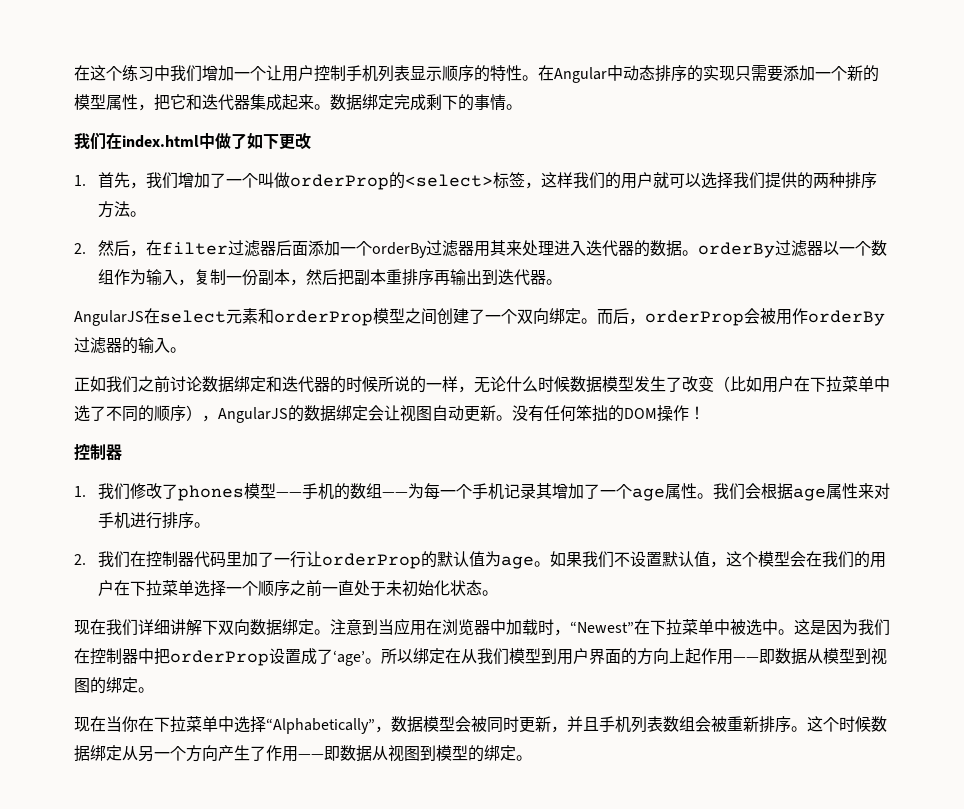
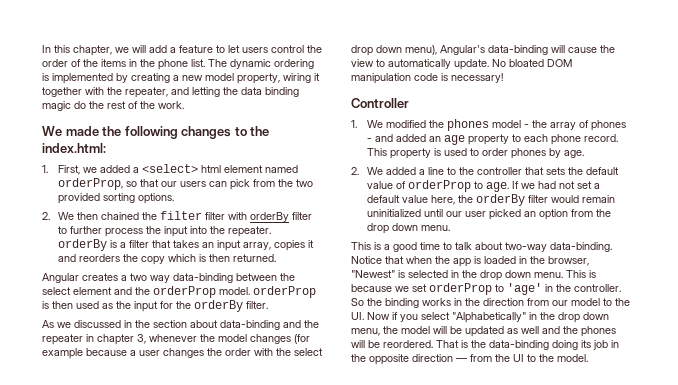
[74,65,879,83] [74,94,522,111] [74,132,311,150] [74,172,877,190] [97,201,146,218] [74,240,887,258] [97,269,562,286] [74,308,885,326] [74,337,186,354] [74,376,890,393] [74,405,705,423] [74,444,122,461] [74,483,890,501] [97,512,210,529] [74,551,886,569] [97,580,498,597] [74,618,890,636] [74,648,887,666] [74,677,154,694] [74,716,887,734] [74,745,532,762] 在这个练习中我们增加一个让用户控制手机列表显示顺序的特性。在Angular中动态排序的实现只需要添加一个新的模型属性，把它和迭代器集成起来。数据绑定完成剩下的事情。 // 我们在index.html中做了如下更改 // 1.首先，我们增加了一个叫做orderProp的<select>标签，这样我们的用户就可以选择我们提供的两种排序方法。 // 2.然后，在filter过滤器后面添加一个orderBy过滤器用其来处理进入迭代器的数据。orderBy过滤器以一个数组作为输入，复制一份副本，然后把副本重排序再输出到迭代器。 // AngularJS在select元素和orderProp模型之间创建了一个双向绑定。而后，orderProp会被用作orderBy过滤器的输入。 // 正如我们之前讨论数据绑定和迭代器的时候所说的一样，无论什么时候数据模型发生了改变（比如用户在下拉菜单中选了不同的顺序），AngularJS的数据绑定会让视图自动更新。没有任何笨拙的DOM操作！ // 控制器 // 1.我们修改了phones模型——手机的数组——为每一个手机记录其增加了一个age属性。我们会根据age属性来对手机进行排序。 // 2.我们在控制器代码里加了一行让orderProp的默认值为age。如果我们不设置默认值，这个模型会在我们的用户在下拉菜单选择一个顺序之前一直处于未初始化状态。 // 现在我们详细讲解下双向数据绑定。注意到当应用在浏览器中加载时，“Newest”在下拉菜单中被选中。这是因为我们在控制器中把orderProp设置成了‘age’。所以绑定在从我们模型到用户界面的方向上起作用——即数据从模型到视图的绑定。 // 现在当你在下拉菜单中选择“Alphabetically”，数据模型会被同时更新，并且手机列表数组会被重新排序。这个时候数据绑定从另一个方向产生了作用——即数据从视图到模型的绑定。 -> [42,45,322,56] [42,59,314,70] [42,73,320,84] [42,87,299,98] [42,101,184,111] [42,126,270,139] [42,143,106,153] [42,164,299,175] [58,178,314,190] [58,193,175,204] [42,211,313,222] [58,226,272,237] [58,239,315,251] [58,254,277,265] [42,273,295,283] [42,286,316,298] [42,300,268,312] [42,320,319,330] [42,334,310,345] [42,348,323,359] [351,45,615,56] [351,59,572,70] [351,73,503,84] [351,98,409,108] [351,119,627,131] [367,134,619,145] [367,148,585,159] [351,167,620,175] [367,180,601,192] [367,194,616,206] [367,209,612,220] [367,223,451,234] [351,242,612,252] [351,256,589,267] [351,270,596,281] [351,283,621,295] [351,298,630,308] [351,312,609,323] [351,326,616,337] [351,340,619,350] [351,354,588,365] In this chapter, we will add a feature to let users control the order of the items in the phone list. The dynamic ordering is implemented by creating a new model property, wiring it together with the repeater, and letting the data binding magic do the rest of the work. // We made the following changes to the index.html: // 1. First, we added a <select> html element named orderProp, so that our users can pick from the two provided sorting options. // 2. We then chained the filter filter with orderBy filter to further process the input into the repeater. orderBy is a filter that takes an input array, copies it and reorders the copy which is then returned. // Angular creates a two way data-binding between the select element and the orderProp model. orderProp is then used as the input for the orderBy filter. // As we discussed in the section about data-binding and the repeater in chapter 3, whenever the model changes (for example because a user changes the order with the select drop down menu), Angular's data-binding will cause the view to automatically update. No bloated DOM manipulation code is necessary! // Controller // 1. We modified the phones model - the array of phones - and added an age property to each phone record. This property is used to order phones by age. // 2. We added a line to the controller that sets the default value of orderProp to age. If we had not set a default value here, the orderBy filter would remain uninitialized until our user picked an option from the drop down menu. // This is a good time to talk about two-way data-binding. Notice that when the app is loaded in the browser, "Newest" is selected in the drop down menu. This is because we set orderProp to 'age' in the controller. So the binding works in the direction from our model to the UI. Now if you select "Alphabetically" in the drop down menu, the model will be updated as well and the phones will be reordered. That is the data-binding doing its job in the opposite direction — from the UI to the model.

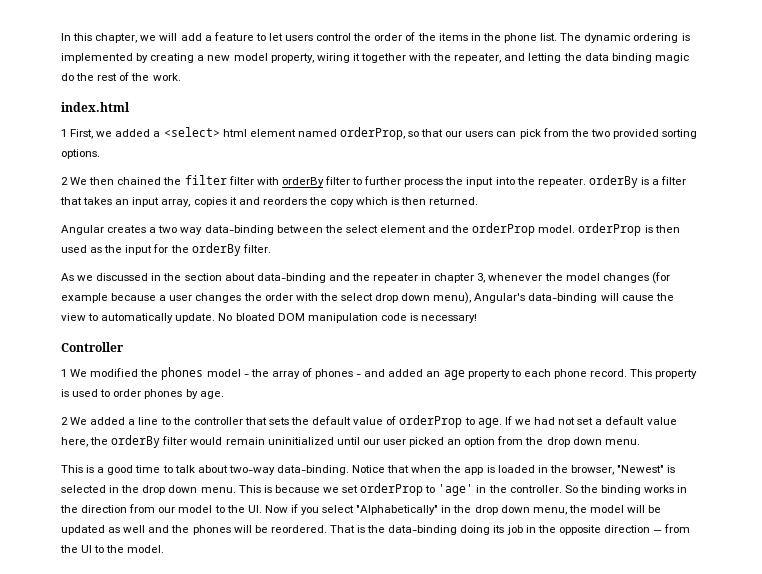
[42,126,270,139] [42,143,106,153] [42,165,48,173] We made the following changes to the index.html: // 1. -> [61,102,130,112] [61,129,67,137] index.html // 1
[42,212,50,220] 2. -> [61,177,68,185] 2
[351,120,357,128] 1. -> [61,369,67,377] 1
[351,167,359,175] 2. -> [61,417,68,425] 2

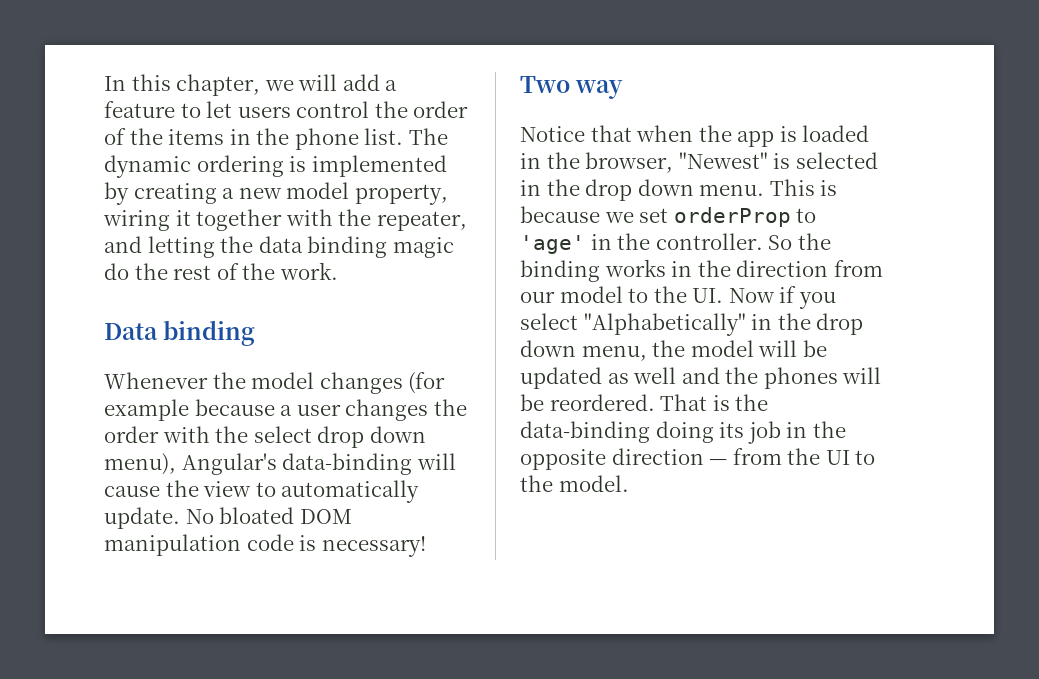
[61,102,130,112] [61,127,698,140] [61,149,100,159] [61,175,687,188] [60,197,479,207] [61,223,680,236] [61,243,271,256] [61,273,543,283] index.html // 1 First, we added a <select> html element named orderProp, so that our users can pick from the two provided sorting options. // 2 We then chained the filter filter with orderBy filter to further process the input into the repeater. orderBy is a filter that takes an input array, copies it and reorders the copy which is then returned. // Angular creates a two way data-binding between the select element and the orderProp model. orderProp is then used as the input for the orderBy filter. // As we discussed in the section about data-binding and the repeater in chapter 3, whenever -> [104,320,256,346] [104,372,208,389] Data binding // Whenever
[61,342,124,352] [61,367,698,380] [61,389,224,399] [61,415,677,428] [61,435,640,448] [61,465,349,475] Controller // 1 We modified the phones model - the array of phones - and added an age property to each phone record. This property is used to order phones by age. // 2 We added a line to the controller that sets the default value of orderProp to age. If we had not set a default value here, the orderBy filter would remain uninitialized until our user picked an option from the drop down menu. // This is a good time to talk about two-way data-binding. -> [520,76,624,99] Two way //

